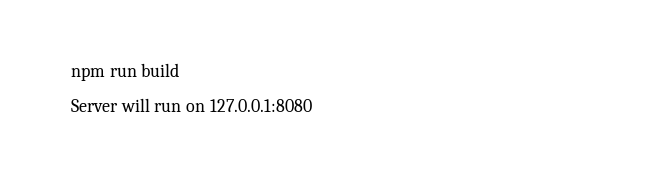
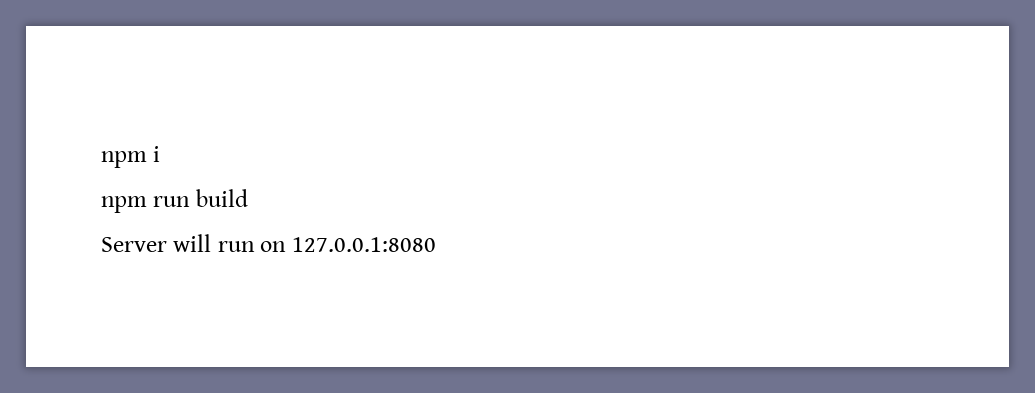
[71,67,105,81] npm -> [101,146,161,168] [101,196,147,213] npm i // npm

